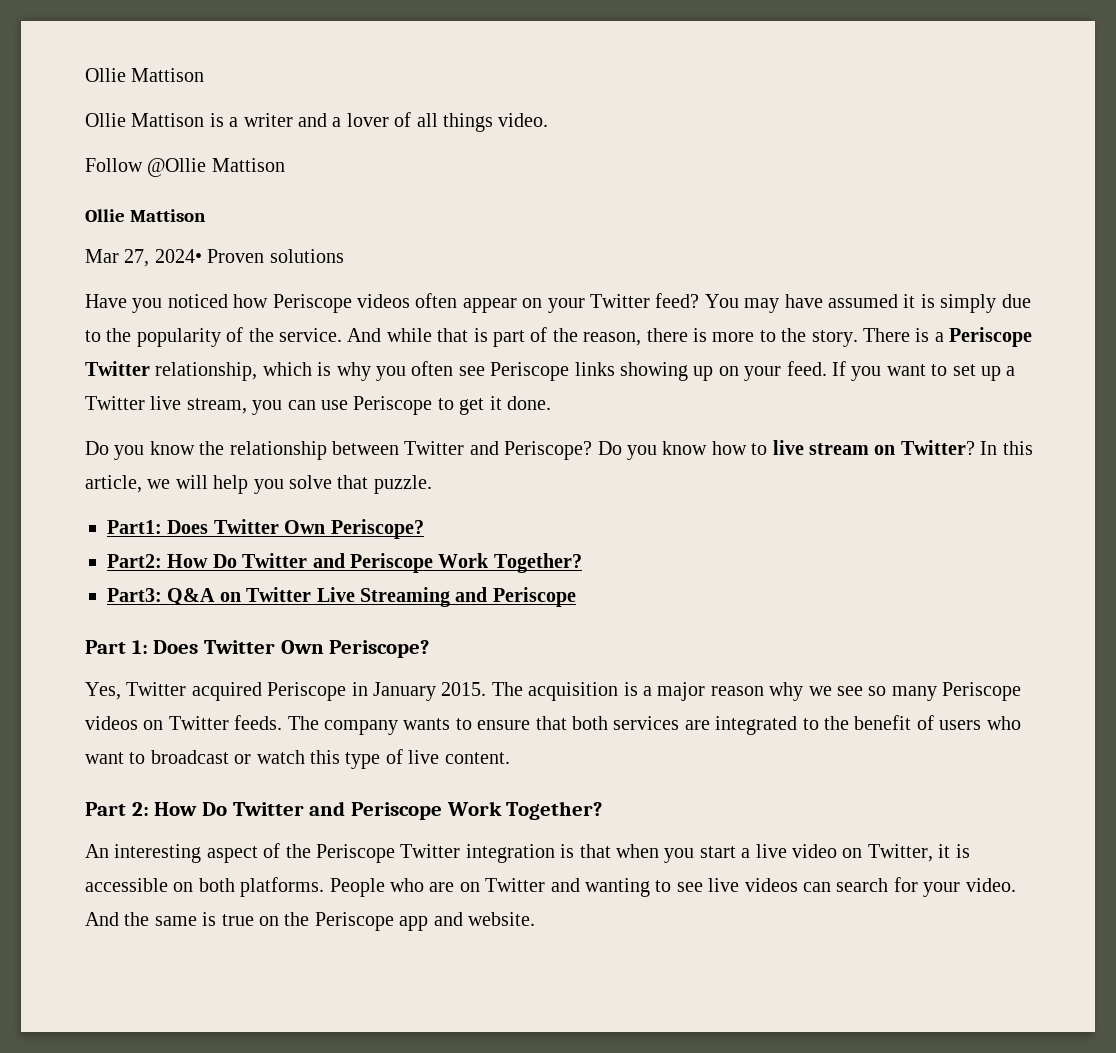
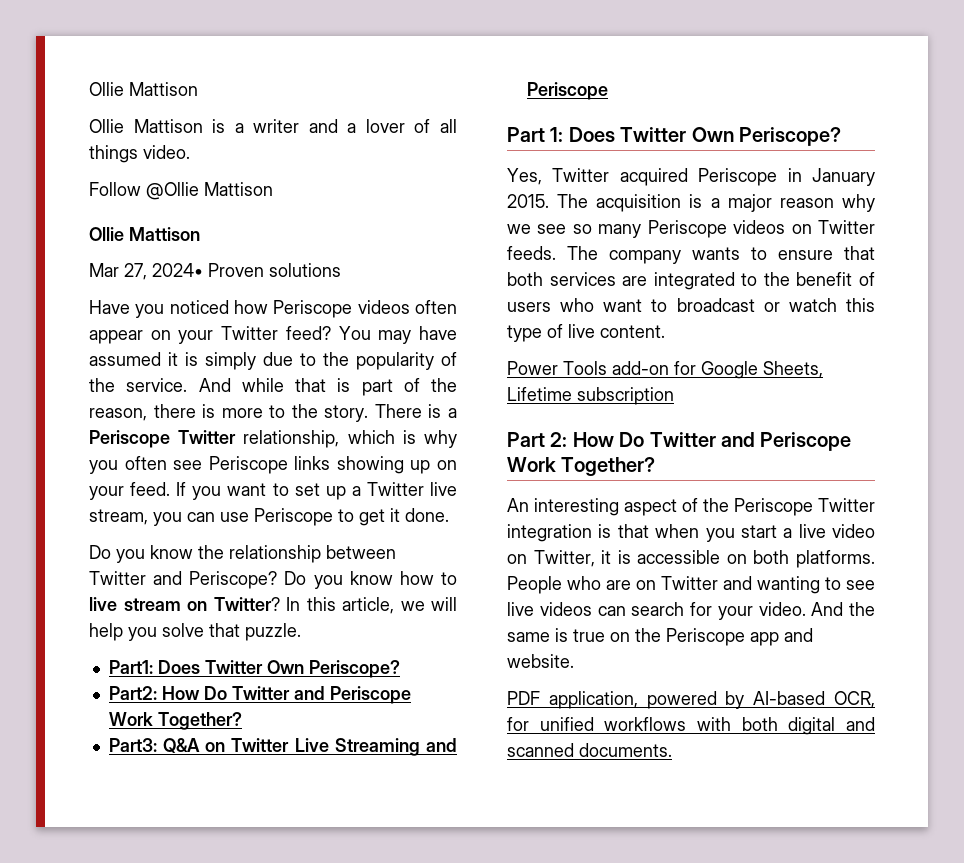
(510, 758) none -> [507,361,823,379] [507,387,674,405] // Power Tools add-on for Google Sheets, Lifetime subscription
(535, 919) none -> [507,691,875,709] [507,717,875,735] [507,743,672,757] // PDF application, powered by AI-based OCR, for unified workflows with both digital and scanned documents.

